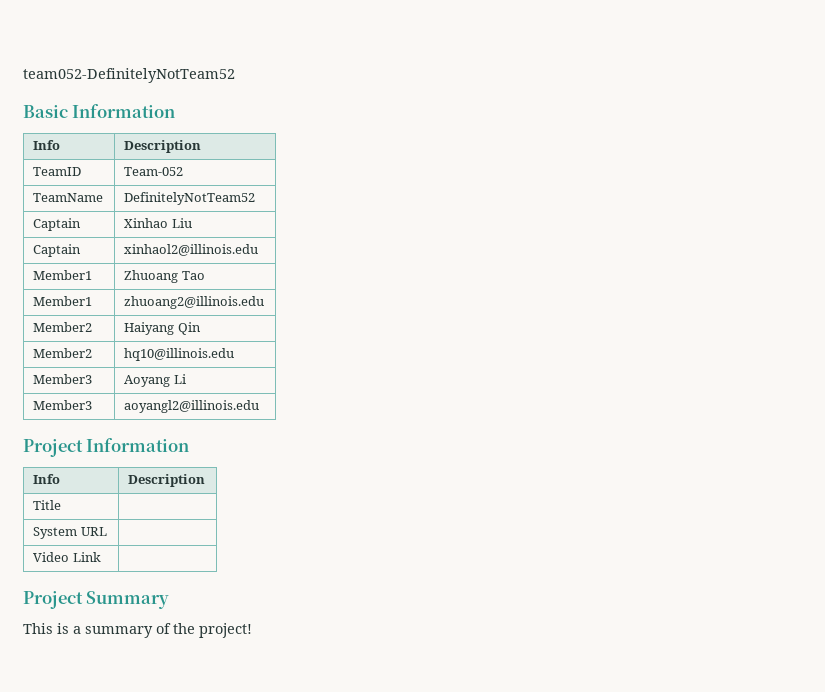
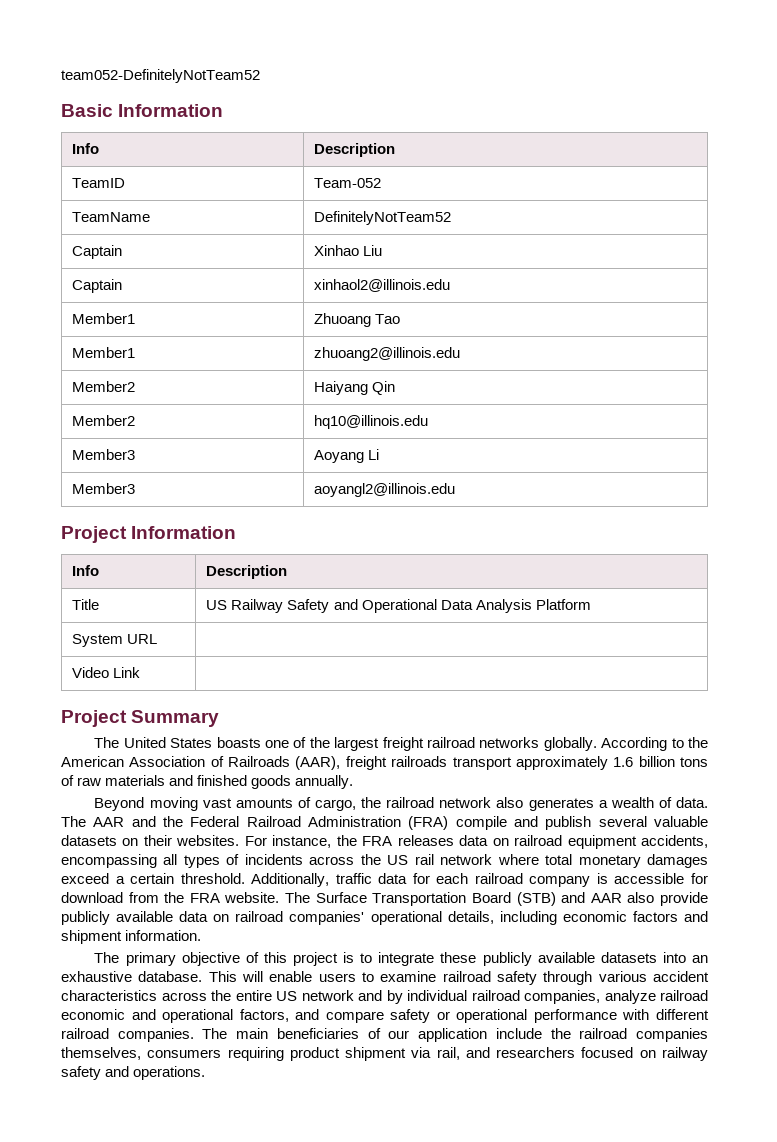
(62, 505) none -> [206,599,591,613] US Railway Safety and Operational Data Analysis Platform
[23,623,252,638] This is a summary of the project! -> [94,737,709,751] [61,756,709,770] [61,775,354,789] [94,797,709,811] [61,816,708,830] [61,835,708,849] [61,854,708,868] [61,873,709,887] [61,892,709,906] [61,911,709,925] [61,930,202,944] [94,952,709,966] [61,971,709,985] [61,990,708,1004] [61,1009,709,1023] [61,1028,709,1042] [61,1047,708,1061] [61,1066,206,1080] The United States boasts one of the largest freight railroad networks globally. According to the American Association of Railroads (AAR), freight railroads transport approximately 1.6 billion tons of raw materials and finished goods annually. // Beyond moving vast amounts of cargo, the railroad network also generates a wealth of data. The AAR and the Federal Railroad Administration (FRA) compile and publish several valuable datasets on their websites. For instance, the FRA releases data on railroad equipment accidents, encompassing all types of incidents across the US rail network where total monetary damages exceed a certain threshold. Additionally, traffic data for each railroad company is accessible for download from the FRA website. The Surface Transportation Board (STB) and AAR also provide publicly available data on railroad companies' operational details, including economic factors and shipment information. // The primary objective of this project is to integrate these publicly available datasets into an exhaustive database. This will enable users to examine railroad safety through various accident characteristics across the entire US network and by individual railroad companies, analyze railroad economic and operational factors, and compare safety or operational performance with different railroad companies. The main beneficiaries of our application include the railroad companies themselves, consumers requiring product shipment via rail, and researchers focused on railway safety and operations.

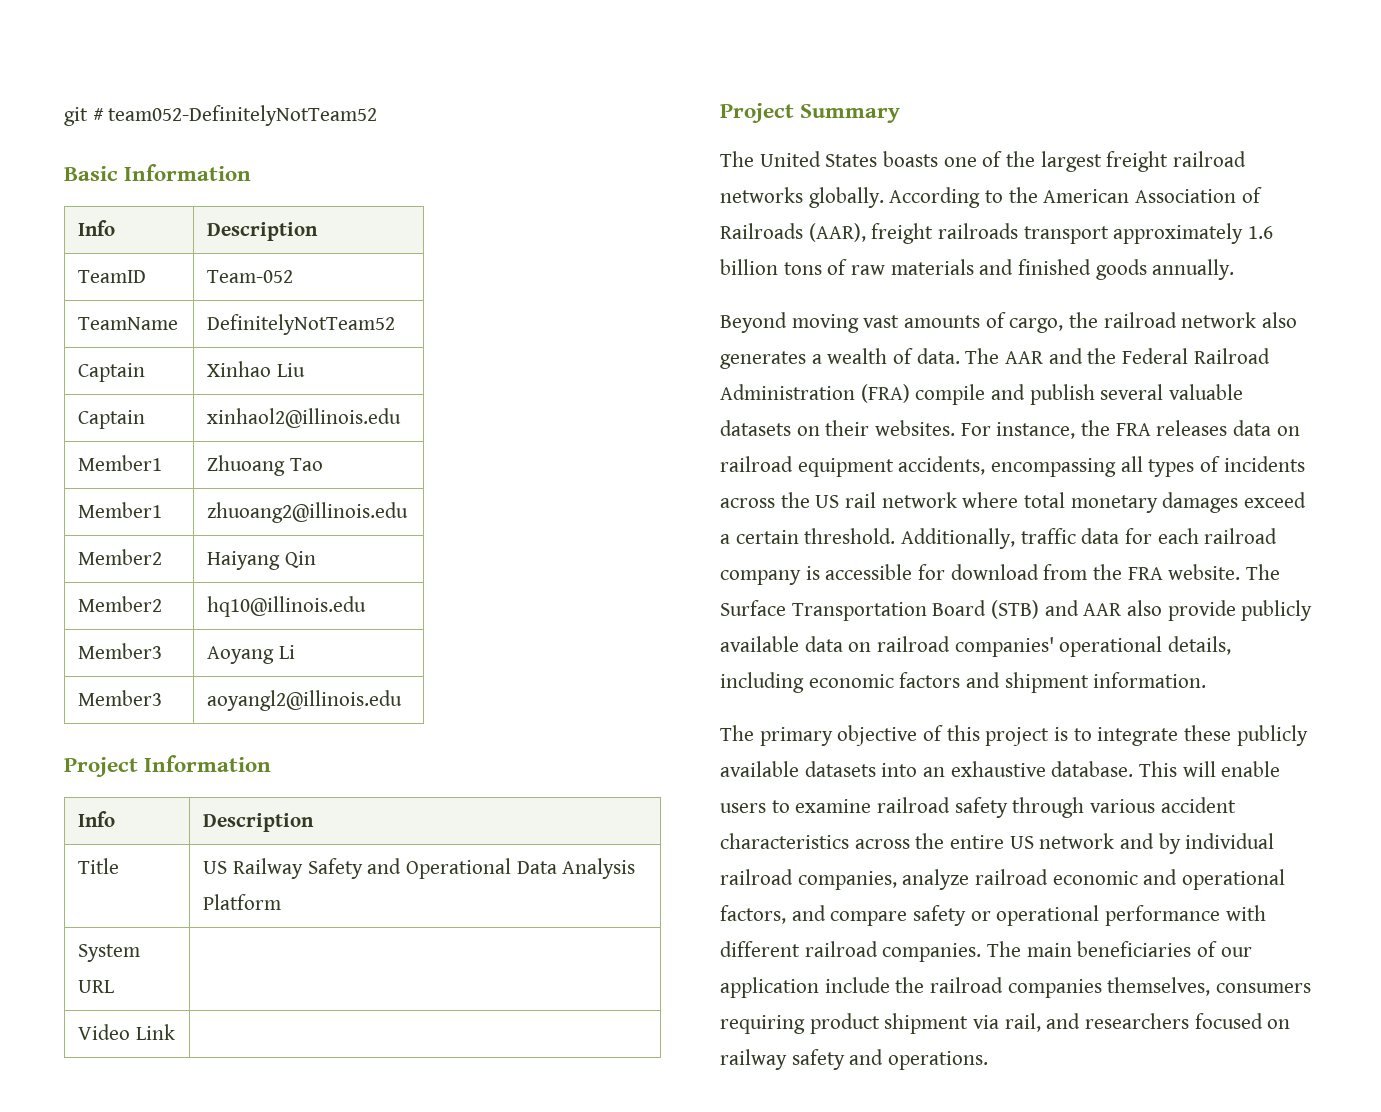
(61, 76) none -> [64,107,104,126] git #

